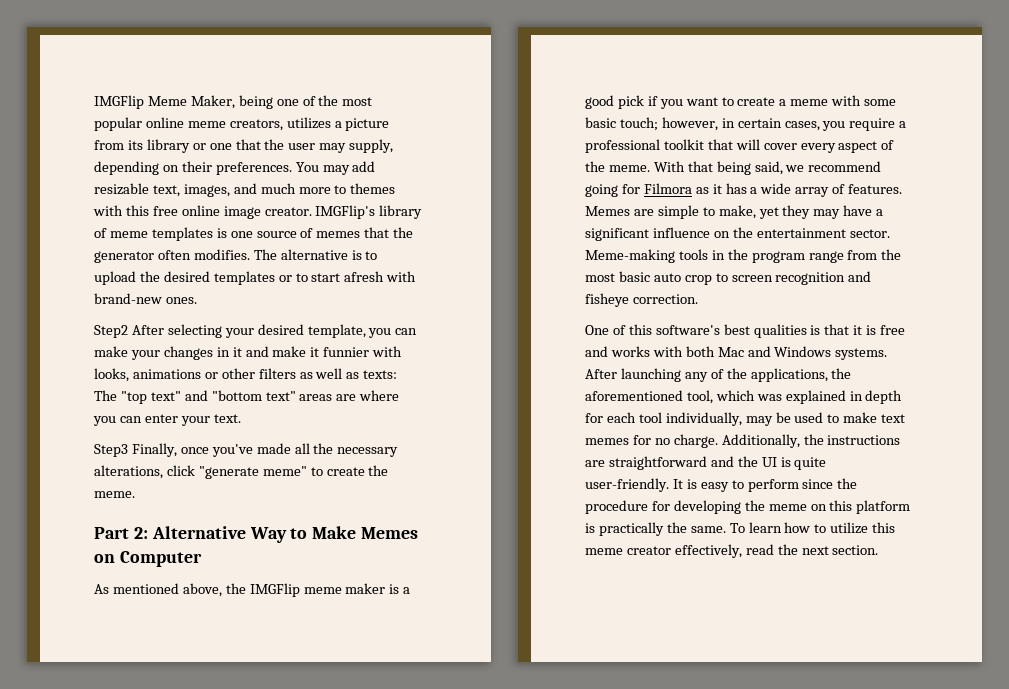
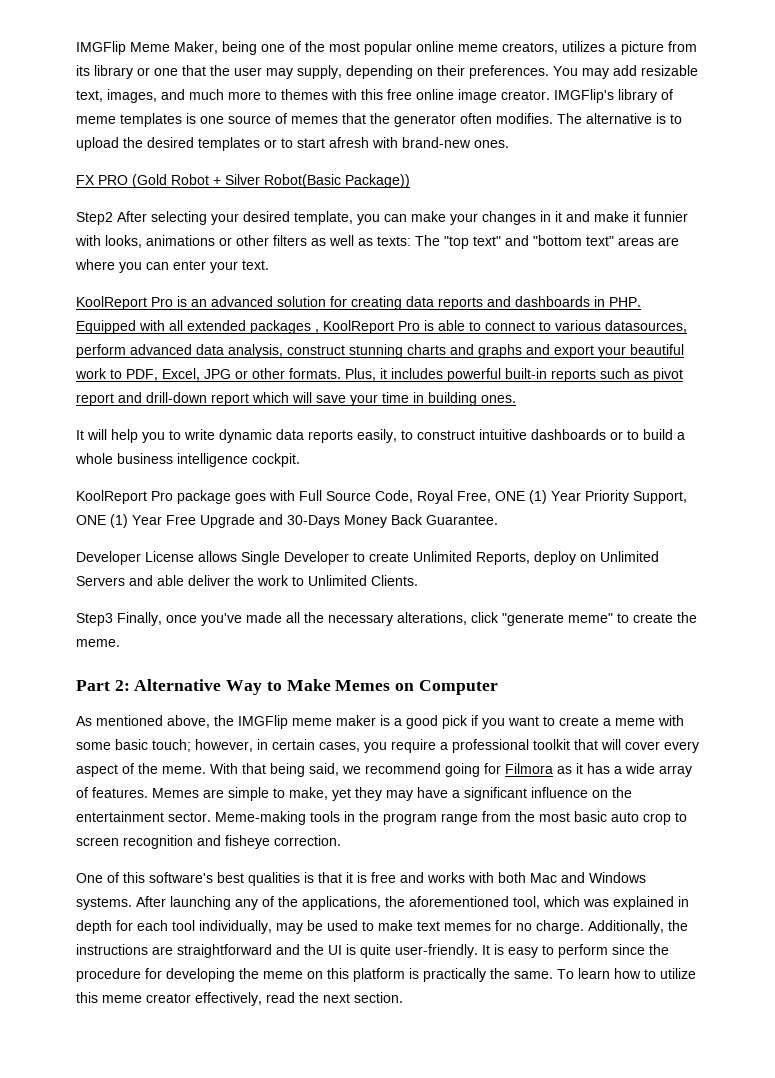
(197, 300) none -> [76,174,410,188] // FX PRO (Gold Robot + Silver Robot(Basic Package))
(241, 418) none -> [76,296,641,310] [76,320,687,334] [76,344,684,358] [75,368,683,382] [76,392,516,406] [76,429,685,443] [75,453,300,467] [76,490,687,504] [76,514,498,528] [76,551,659,565] [76,575,418,586] // KoolReport Pro is an advanced solution for creating data reports and dashboards in PHP. Equipped with all extended packages , KoolReport Pro is able to connect to various datasources, perform advanced data analysis, construct stunning charts and graphs and export your beautiful work to PDF, Excel, JPG or other formats. Plus, it includes powerful built-in reports such as pivot report and drill-down report which will save your time in building ones. // It will help you to write dynamic data reports easily, to construct intuitive dashboards or to build a whole business intelligence cockpit. // KoolReport Pro package goes with Full Source Code, Royal Free, ONE (1) Year Priority Support, ONE (1) Year Free Upgrade and 30-Days Money Back Guarantee. // Developer License allows Single Developer to create Unlimited Reports, deploy on Unlimited Servers and able deliver the work to Unlimited Clients.

